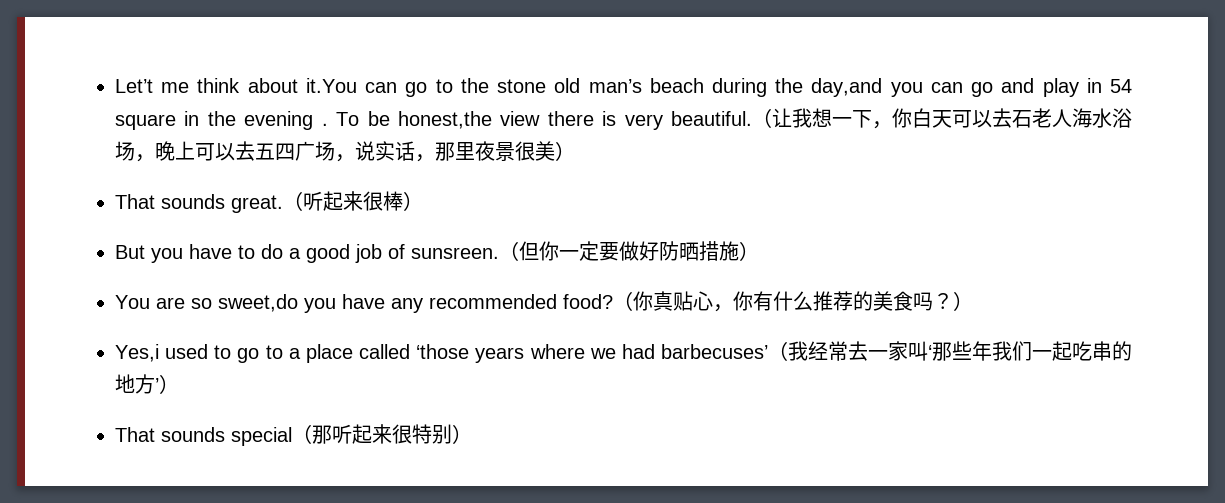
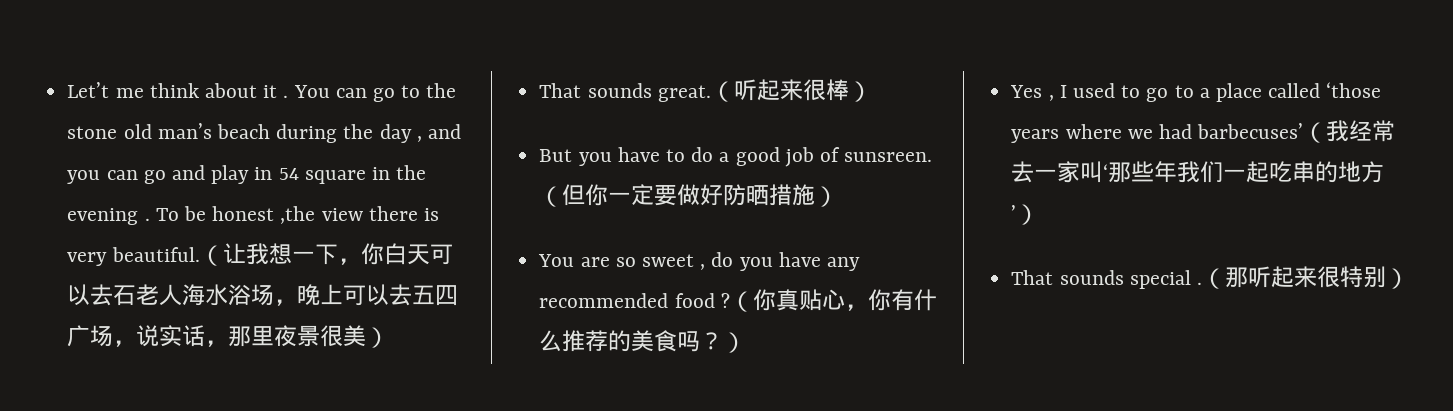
[305,78,357,93] it.You -> [263,85,330,98] it . You
[811,78,883,97] day,and -> [379,124,461,143] day , and
[397,111,492,129] honest,the -> [212,206,316,224] honest ,the
[218,294,298,312] sweet,do -> [641,252,734,270] sweet , do
[563,294,613,309] food? -> [674,293,730,308] food ?
[115,344,159,362] Yes,i -> [1010,85,1067,101] Yes , I
(292, 436) none -> [1196,282,1202,285] .

